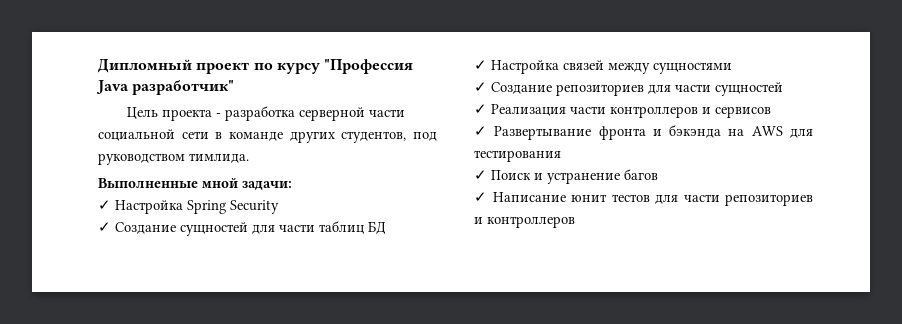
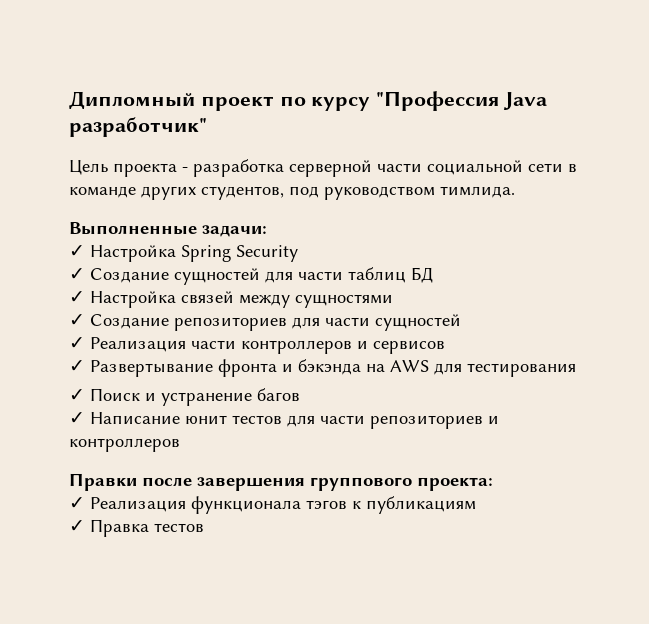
[202,177,238,188] мной -> (197, 228) none
(575, 222) none -> [69,473,493,491] [69,496,476,514] [69,519,204,537] // Правки после завершения группового проекта: // ✓ Реализация функционала тэгов к публикациям // ✓ Правка тестов

